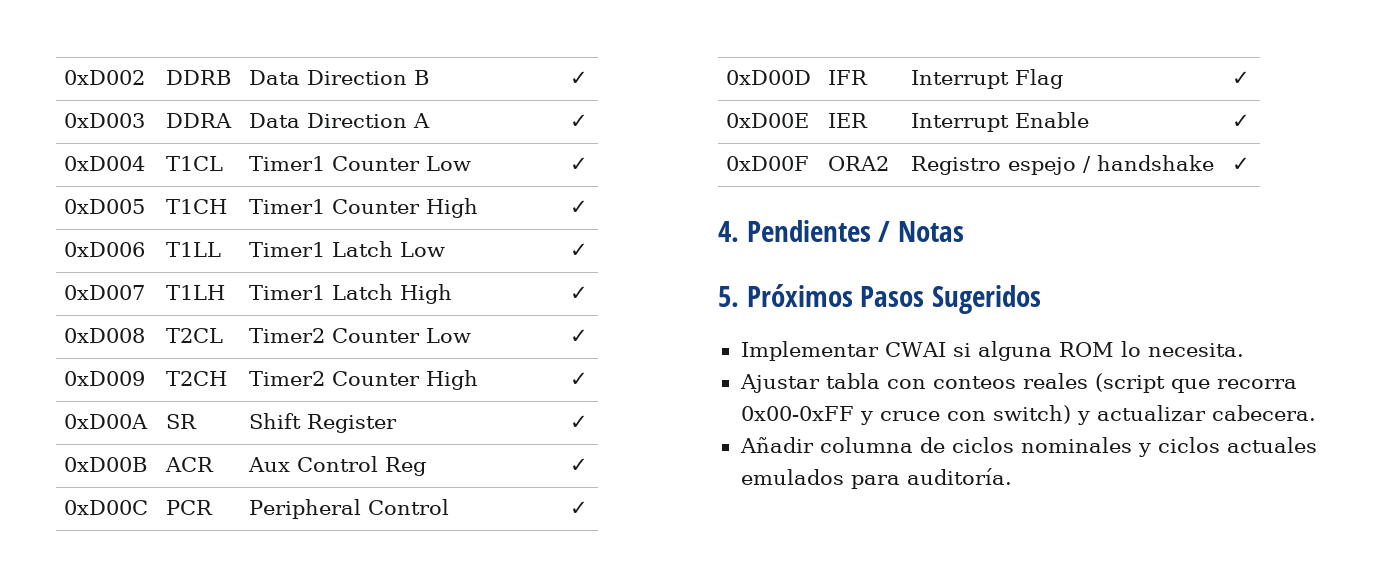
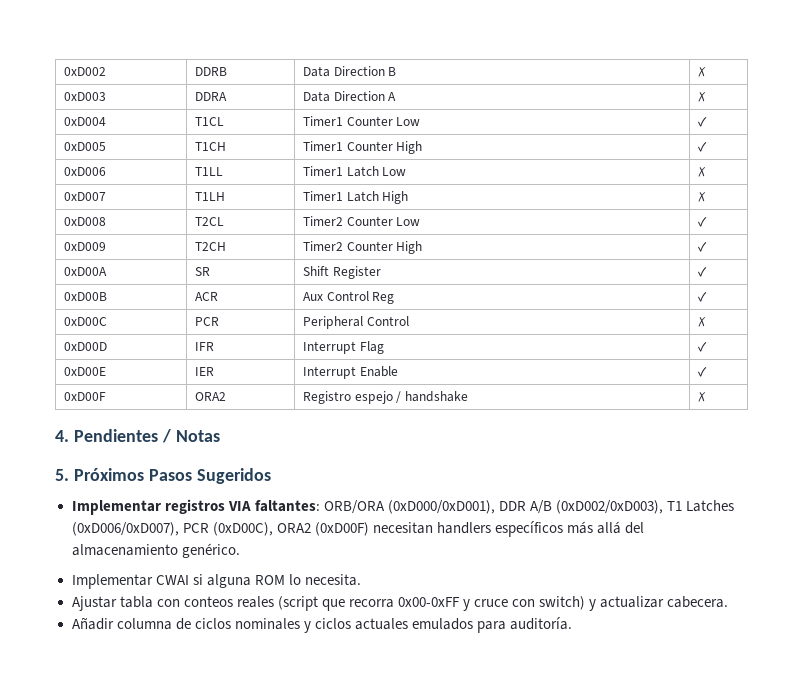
[570,71,589,85] ✓ -> [698,67,707,77] ✗
[570,114,589,128] ✓ -> [698,92,707,102] ✗
[570,243,589,257] ✓ -> [698,167,707,177] ✗
[570,286,589,300] ✓ -> [698,192,707,202] ✗
[570,501,589,515] ✓ -> [698,317,707,327] ✗
[1232,157,1251,171] ✓ -> [698,392,707,402] ✗
(1042, 299) none -> [71,499,734,515] [71,521,644,537] [71,543,240,558] // Implementar registros VIA faltantes: ORB/ORA (0xD000/0xD001), DDR A/B (0xD002/0xD003), T1 Latches (0xD006/0xD007), PCR (0xD00C), ORA2 (0xD00F) necesitan handlers específicos más allá del almacenamiento genérico.

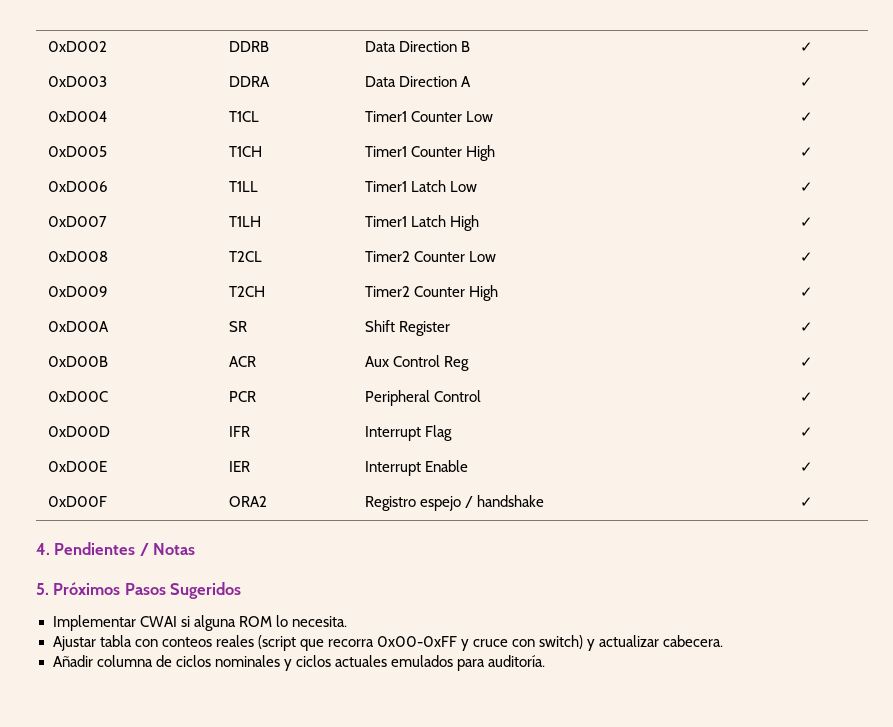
[698,67,707,77] ✗ -> [799,42,813,52] ✓
[698,92,707,102] ✗ -> [799,77,813,87] ✓
[698,167,707,177] ✗ -> [799,182,813,192] ✓
[698,192,707,202] ✗ -> [799,217,813,227] ✓
[698,317,707,327] ✗ -> [799,392,813,402] ✓
[698,392,707,402] ✗ -> [799,497,813,507] ✓
[71,499,734,515] [71,521,644,537] [71,543,240,558] // Implementar registros VIA faltantes: ORB/ORA (0xD000/0xD001), DDR A/B (0xD002/0xD003), T1 Latches (0xD006/0xD007), PCR (0xD00C), ORA2 (0xD00F) necesitan handlers específicos más allá del almacenamiento genérico. -> (242, 590) none

